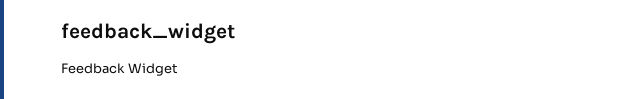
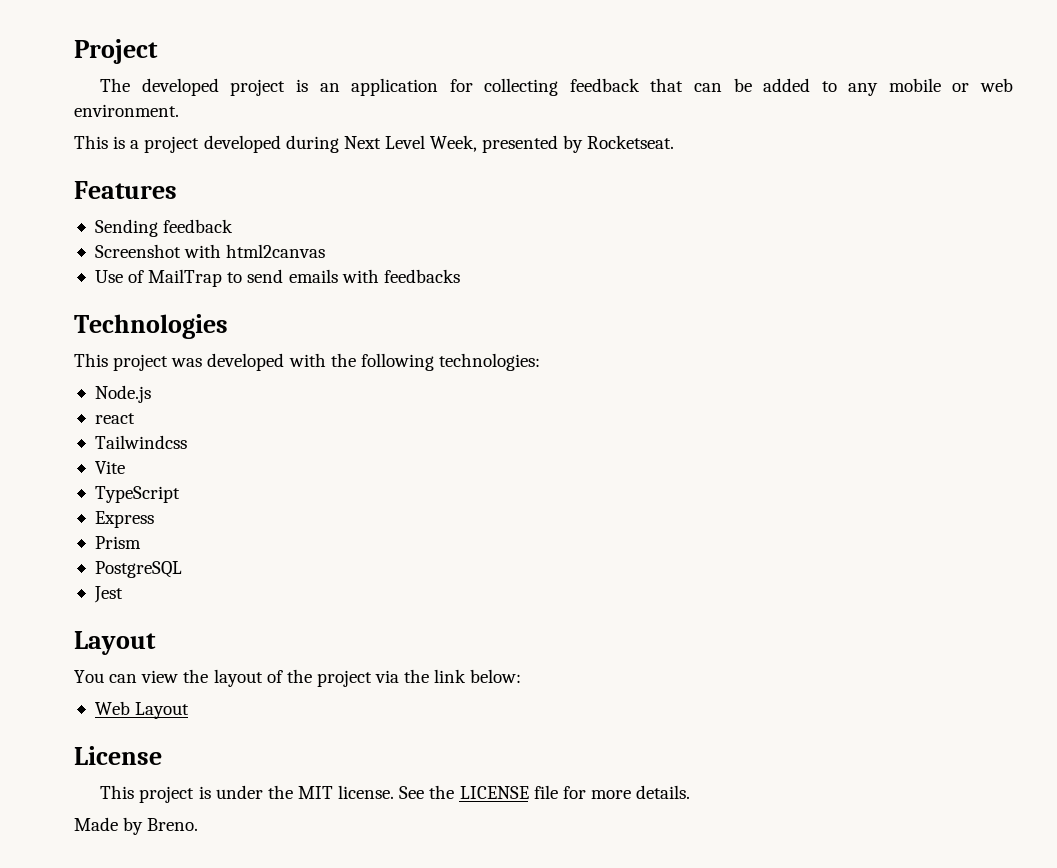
[61,23,235,44] [61,63,178,76] feedback_widget // Feedback Widget -> [74,39,158,64] [100,78,1013,96] [74,104,179,117] [74,135,675,153] [74,181,177,199] [94,219,234,237] [94,244,326,258] [94,269,460,287] [74,314,228,339] [74,353,540,371] [94,385,151,403] [94,413,135,424] [94,435,187,449] [94,461,125,474] [94,486,180,503] [94,511,154,528] [94,536,141,549] [94,561,182,578] [93,586,123,603] [74,631,156,655] [74,669,522,687] [94,701,190,719] [74,746,162,765] [100,785,691,803] [74,817,199,835] Project // The developed project is an application for collecting feedback that can be added to any mobile or web environment. // This is a project developed during Next Level Week, presented by Rocketseat. // Features // Sending feedback // Screenshot with html2canvas // Use of MailTrap to send emails with feedbacks // Technologies // This project was developed with the following technologies: // Node.js // react // Tailwindcss // Vite // TypeScript // Express // Prism // PostgreSQL // Jest // Layout // You can view the layout of the project via the link below: // Web Layout // License // This project is under the MIT license. See the LICENSE file for more details. // Made by Breno.

